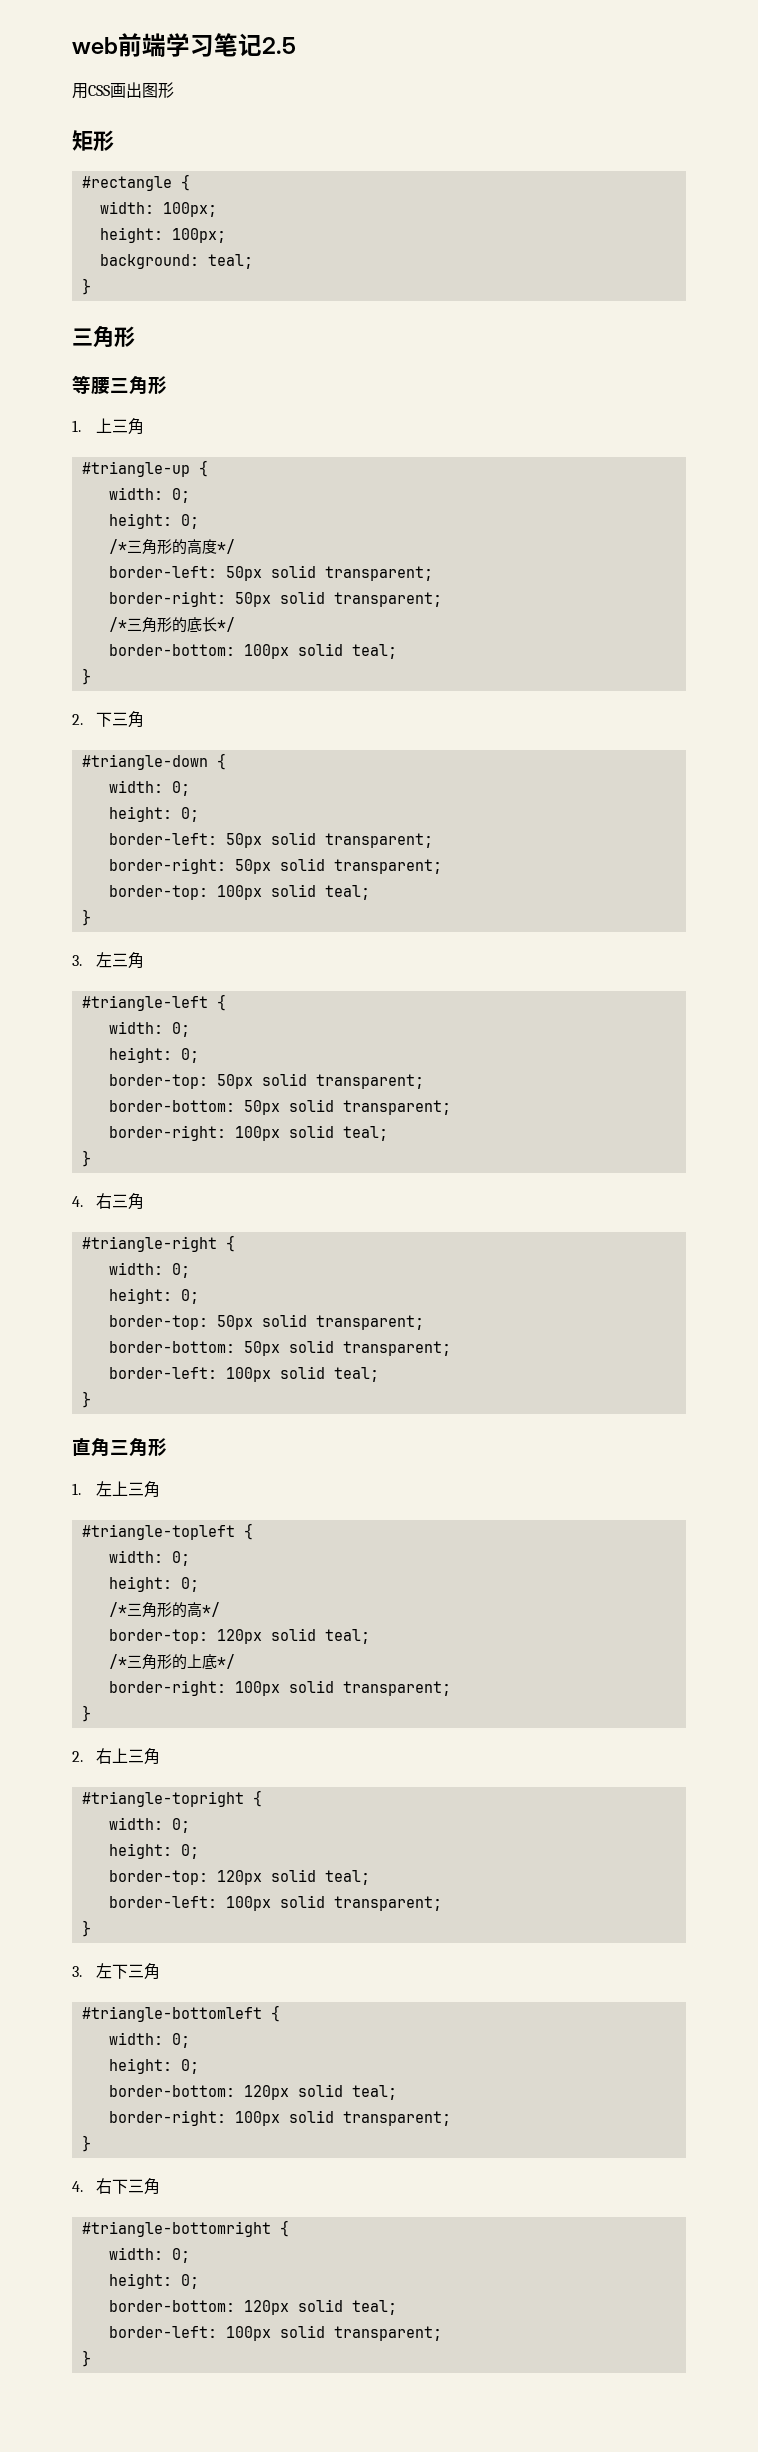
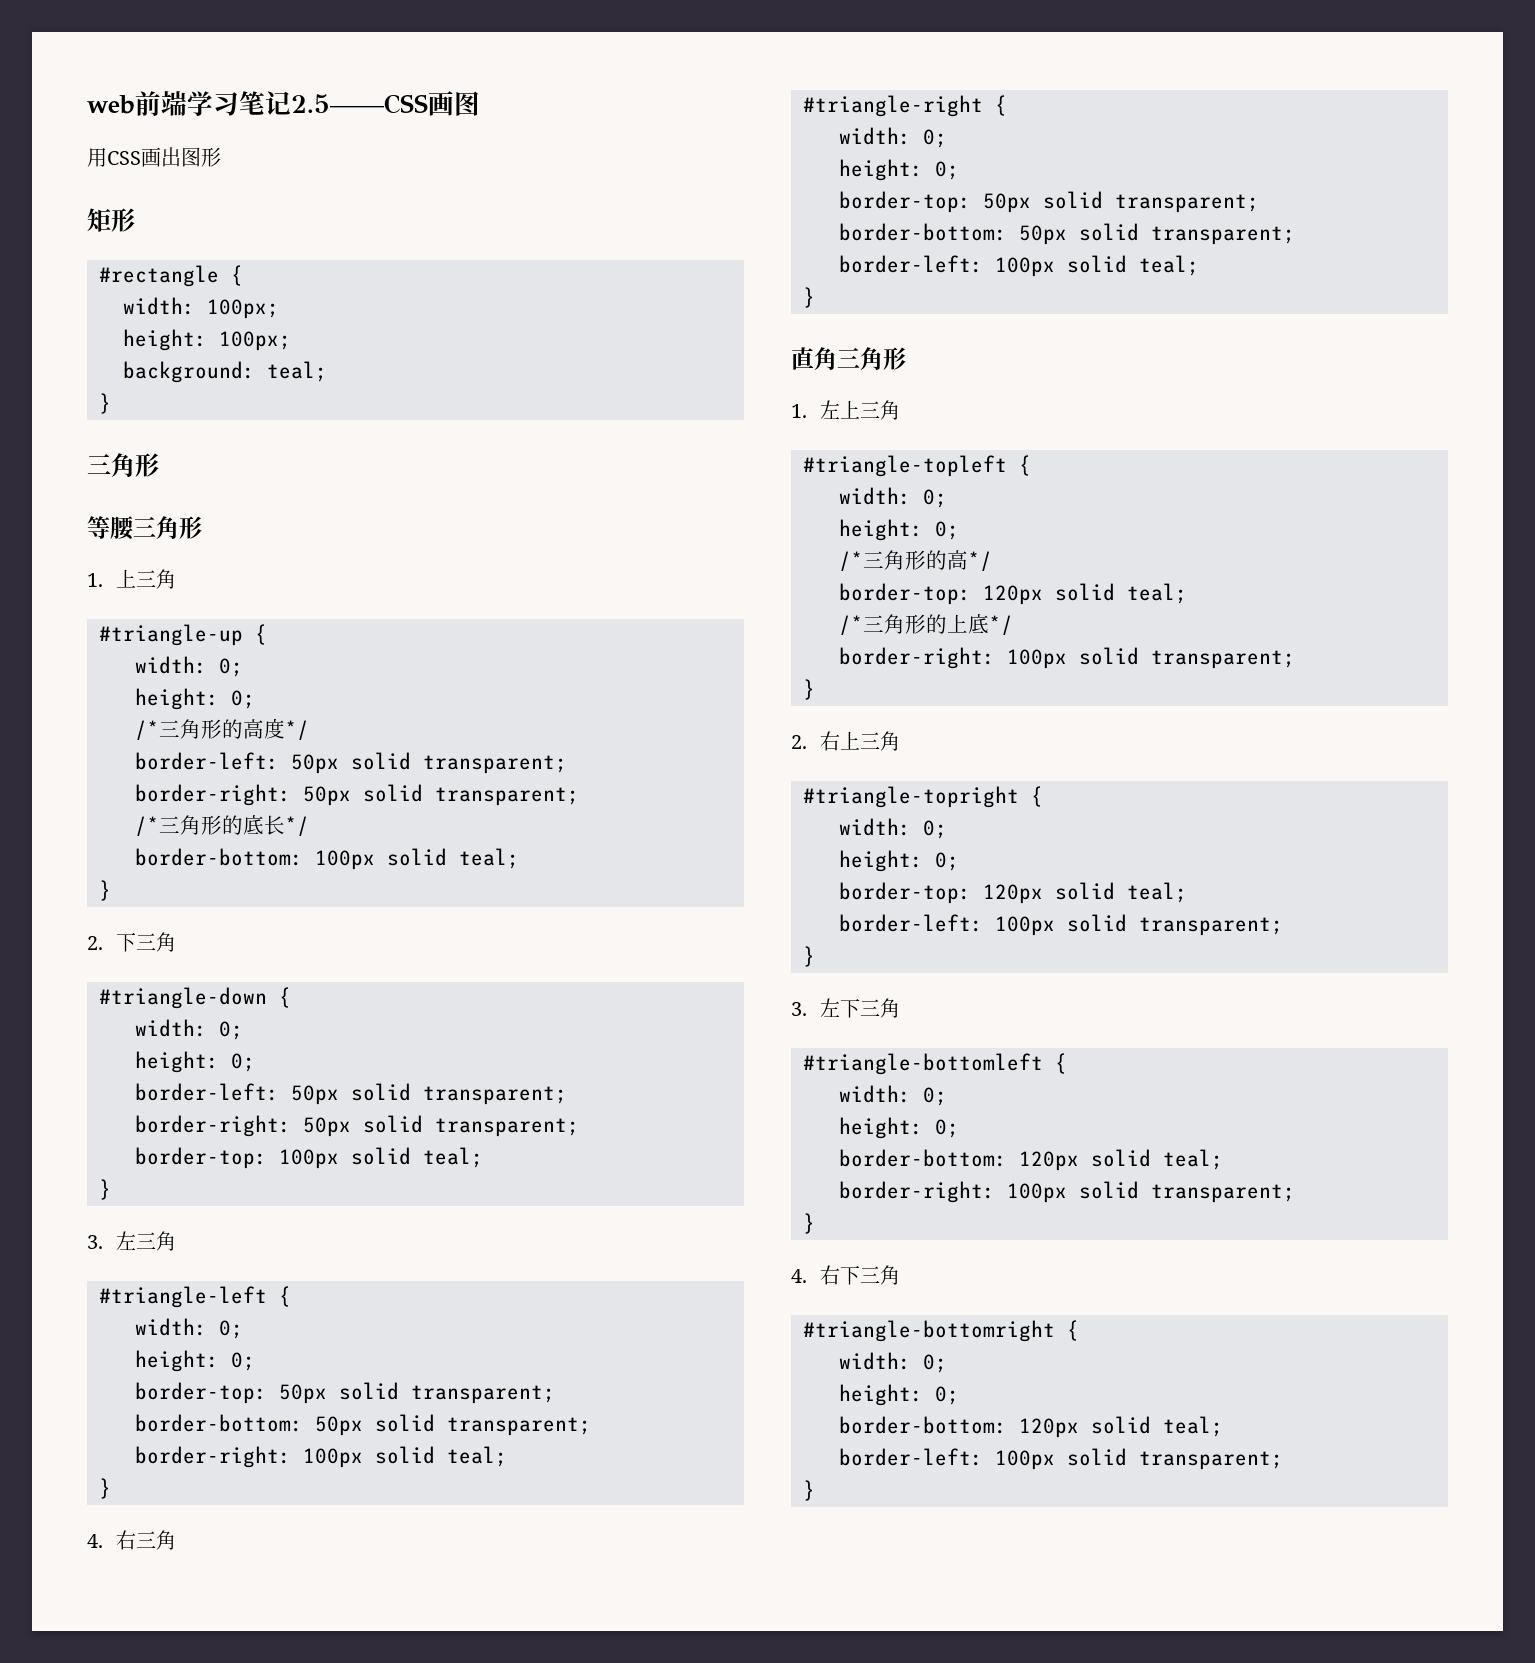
[262,37,296,54] 2.5 -> [291,91,480,116] 2.5——CSS画图

